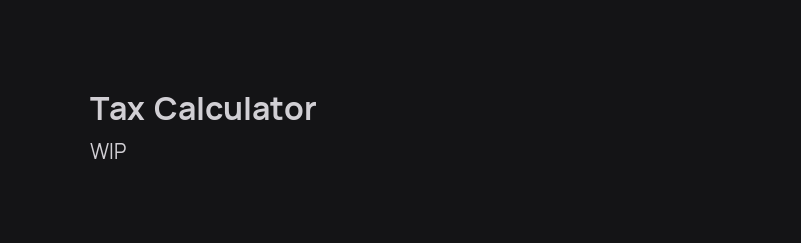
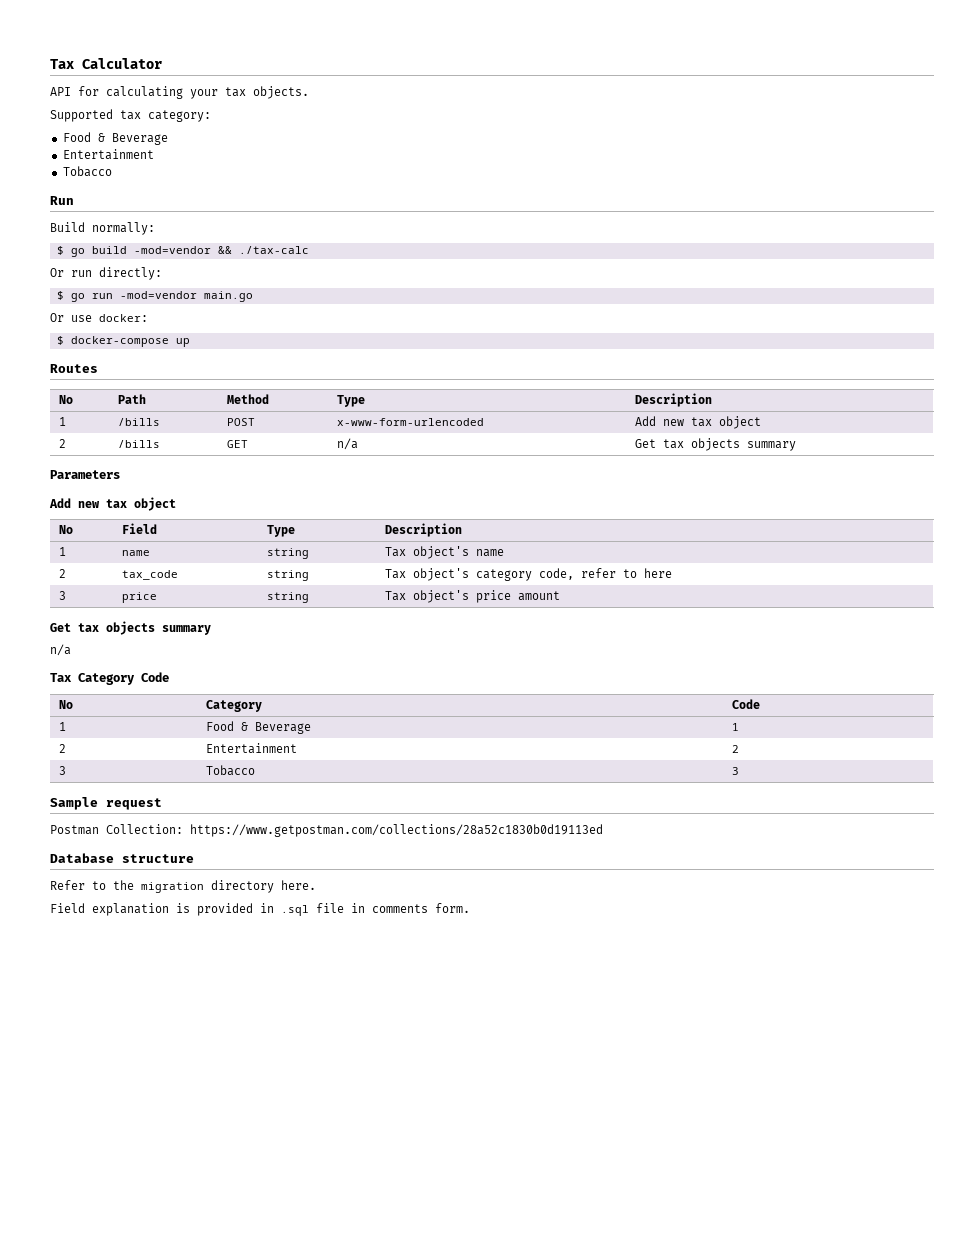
[90,143,126,159] WIP -> [50,86,309,99] [50,109,211,122] [62,132,168,145] [62,149,154,160] [62,166,112,177] [50,196,74,205] [50,222,155,235] [56,246,309,257] [50,267,162,280] [56,291,253,302] [50,313,148,322] [56,336,190,347] [50,364,98,373] [59,395,74,404] [118,394,147,404] [227,394,270,404] [337,395,366,407] [635,393,713,407] [59,417,67,426] [118,418,161,426] [227,418,256,426] [337,418,485,426] [635,416,762,429] [59,439,67,448] [118,440,161,448] [227,440,249,448] [337,438,359,450] [635,438,797,451] [50,470,120,479] [49,497,176,511] [59,525,74,534] [122,523,158,534] [267,525,296,537] [385,523,463,537] [59,547,67,556] [122,550,151,556] [267,548,310,559] [385,546,505,559] [59,569,67,578] [122,570,179,580] [267,570,310,581] [385,568,673,581] [59,591,67,600] [122,592,158,603] [267,592,310,603] [385,590,561,603] [50,621,211,635] [50,644,71,656] [50,672,169,685] [59,700,74,709] [206,700,263,712] [732,699,761,709] [59,722,67,731] [206,721,312,734] [732,723,740,731] [59,744,67,753] [206,743,298,754] [732,745,740,753] [59,766,67,775] [206,765,256,776] [732,767,740,775] [50,797,162,810] [50,824,603,837] [50,853,194,863] [50,880,316,893] [50,903,470,916] API for calculating your tax objects. // Supported tax category: // Food & Beverage // Entertainment // Tobacco // Run // Build normally: // $ go build -mod=vendor && ./tax-calc // Or run directly: // $ go run -mod=vendor main.go // Or use docker: // $ docker-compose up // Routes // No | Path | Method | Type | Description // 1 | /bills | POST | x-www-form-urlencoded | Add new tax object // 2 | /bills | GET | n/a | Get tax objects summary // Parameters // Add new tax object // No | Field | Type | Description // 1 | name | string | Tax object's name // 2 | tax_code | string | Tax object's category code, refer to here // 3 | price | string | Tax object's price amount // Get tax objects summary // n/a // Tax Category Code // No | Category | Code // 1 | Food & Beverage | 1 // 2 | Entertainment | 2 // 3 | Tobacco | 3 // Sample request // Postman Collection: https://www.getpostman.com/collections/28a52c1830b0d19113ed // Database structure // Refer to the migration directory here. // Field explanation is provided in .sql file in comments form.

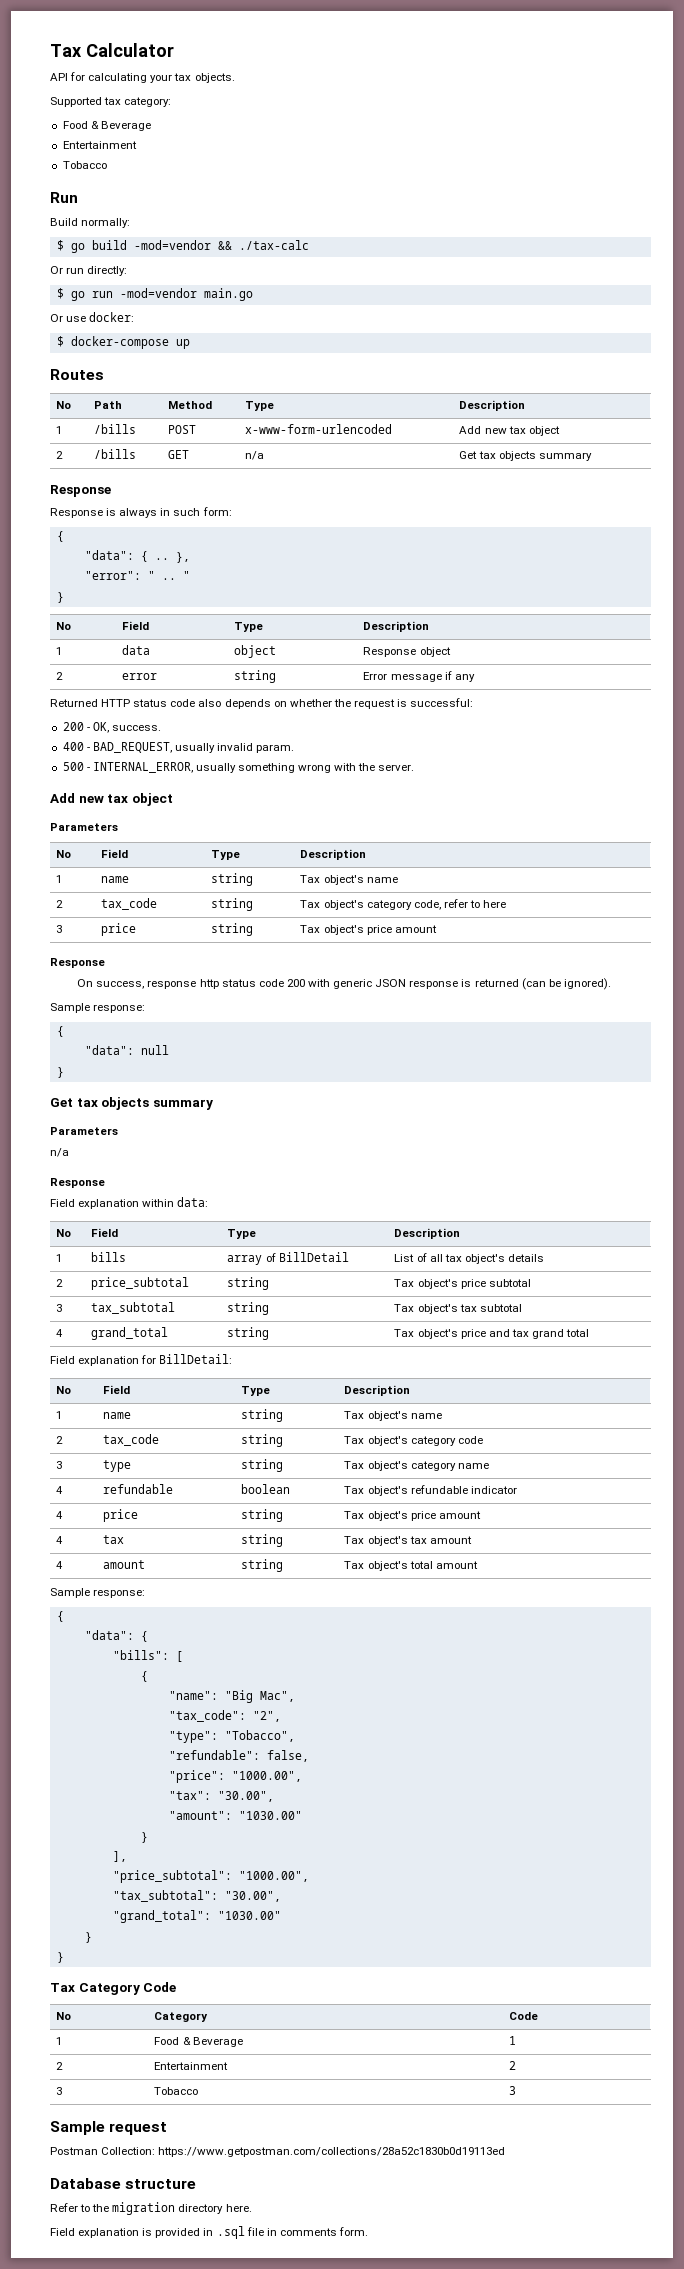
[50,470,120,479] [49,497,176,511] Parameters // Add new tax object -> [50,485,111,497] [50,507,232,518] [56,531,64,542] [84,550,190,563] [84,571,190,580] [56,592,64,603] [56,622,72,630] [122,621,150,630] [234,622,264,632] [363,621,430,632] [56,647,63,655] [122,645,151,655] [234,645,277,658] [363,647,451,657] [56,672,64,680] [122,673,158,680] [234,670,277,683] [363,671,475,682] [50,698,474,709] [62,722,161,733] [62,742,295,753] [62,762,415,773] [50,793,173,806] [50,823,118,831] Response // Response is always in such form: // { // "data": { .. }, // "error": " .. " // } // No | Field | Type | Description // 1 | data | object | Response object // 2 | error | string | Error message if any // Returned HTTP status code also depends on whether the request is successful: // 200 - OK, success. // 400 - BAD_REQUEST, usually invalid param. // 500 - INTERNAL_ERROR, usually something wrong with the server. // Add new tax object // Parameters
[50,621,211,635] [50,644,71,656] // Get tax objects summary // n/a -> [50,958,105,968] [77,978,611,990] [50,1003,146,1013] [56,1026,64,1037] [84,1045,169,1055] [56,1067,64,1078] [50,1097,213,1110] [50,1127,118,1135] [50,1148,69,1157] [50,1178,105,1188] [50,1197,209,1209] [56,1229,72,1237] [91,1228,119,1237] [227,1229,257,1239] [394,1228,461,1239] [56,1254,63,1262] [91,1252,127,1262] [227,1252,349,1265] [394,1253,544,1264] [56,1279,64,1287] [91,1277,190,1290] [227,1277,270,1290] [394,1279,531,1289] [56,1304,63,1312] [91,1302,176,1314] [227,1302,270,1315] [394,1304,522,1314] [56,1329,64,1337] [91,1327,169,1340] [227,1327,270,1340] [394,1329,590,1339] [50,1354,233,1366] [56,1386,72,1394] [103,1385,131,1394] [241,1386,271,1396] [344,1385,411,1396] [56,1411,63,1419] [103,1412,132,1419] [241,1409,284,1422] [344,1411,442,1421] [56,1436,64,1444] [103,1434,160,1446] [241,1434,284,1447] [344,1436,483,1446] [56,1461,63,1469] [103,1460,132,1472] [241,1459,284,1472] [344,1461,489,1471] [56,1486,64,1494] [103,1484,174,1494] [241,1484,291,1494] [344,1485,517,1496] [56,1511,64,1519] [103,1509,139,1522] [241,1509,284,1522] [344,1511,481,1521] [56,1536,64,1544] [103,1535,125,1544] [241,1534,284,1547] [344,1536,472,1546] [56,1561,64,1569] [103,1560,146,1569] [241,1559,284,1572] [344,1561,478,1571] [50,1588,146,1598] [56,1611,64,1622] [84,1630,148,1642] [112,1650,183,1662] [140,1671,148,1682] [168,1690,295,1703] [168,1710,281,1722] [168,1730,295,1743] [168,1750,309,1762] [168,1770,302,1783] [168,1791,274,1802] [168,1811,302,1820] [140,1832,148,1843] [112,1851,127,1862] [112,1870,309,1883] [112,1890,281,1902] [112,1910,281,1923] [84,1932,92,1943] [56,1952,64,1963] // Response // On success, response http status code 200 with generic JSON response is returned (can be ignored). // Sample response: // { // "data": null // } // Get tax objects summary // Parameters // n/a // Response // Field explanation within data: // No | Field | Type | Description // 1 | bills | array of BillDetail | List of all tax object's details // 2 | price_subtotal | string | Tax object's price subtotal // 3 | tax_subtotal | string | Tax object's tax subtotal // 4 | grand_total | string | Tax object's price and tax grand total // Field explanation for BillDetail: // No | Field | Type | Description // 1 | name | string | Tax object's name // 2 | tax_code | string | Tax object's category code // 3 | type | string | Tax object's category name // 4 | refundable | boolean | Tax object's refundable indicator // 4 | price | string | Tax object's price amount // 4 | tax | string | Tax object's tax amount // 4 | amount | string | Tax object's total amount // Sample response: // { // "data": { // "bills": [ // { // "name": "Big Mac", // "tax_code": "2", // "type": "Tobacco", // "refundable": false, // "price": "1000.00", // "tax": "30.00", // "amount": "1030.00" // } // ], // "price_subtotal": "1000.00", // "tax_subtotal": "30.00", // "grand_total": "1030.00" // } // }

